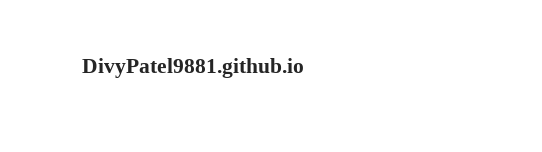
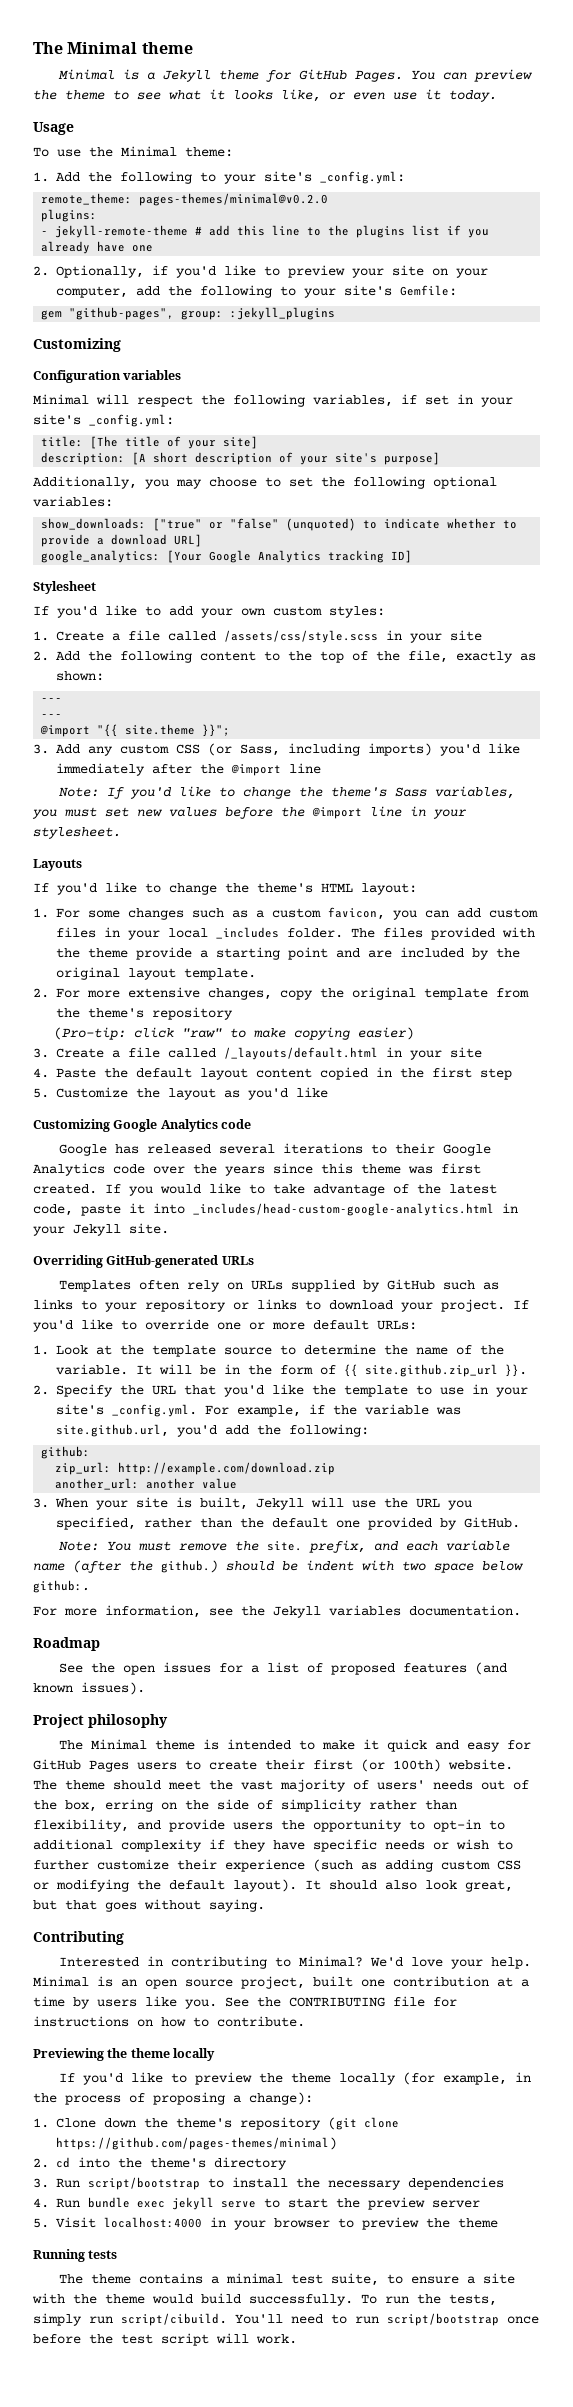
[82,58,304,78] DivyPatel9881.github.io -> [33,42,193,54] [57,69,533,82] [33,89,497,102] [33,122,74,135] [33,146,233,157] [33,171,405,184] [41,193,329,206] [41,209,98,222] [41,225,490,238] [41,241,154,254] [33,265,488,278] [56,285,457,298] [41,307,336,320] [33,338,121,352] [33,370,182,383] [33,394,513,407] [33,414,174,427] [41,436,259,449] [41,452,441,465] [33,476,497,489] [33,496,113,507] [41,518,518,531] [41,534,203,547] [41,550,413,563] [33,581,96,594] [33,605,385,618] [33,630,482,643] [33,650,536,663] [56,671,104,681] [41,698,63,702] [41,714,63,718] [40,724,231,737] [33,743,520,756] [56,763,321,776] [58,786,515,799] [32,806,467,819] [33,827,121,839] [33,859,82,871] [33,882,417,895] [33,907,538,920] [56,927,535,940] [56,947,520,960] [56,967,256,980] [33,987,529,1000] [56,1007,233,1020] [54,1027,415,1040] [33,1047,482,1060] [33,1067,512,1080] [33,1087,328,1100] [33,1119,252,1132] [58,1143,491,1156] [33,1163,481,1176] [33,1183,497,1196] [33,1203,518,1216] [33,1223,169,1236] [33,1255,254,1268] [58,1279,499,1292] [33,1299,529,1312] [33,1319,417,1332] [33,1344,504,1357] [56,1364,527,1377] [33,1384,528,1397] [56,1404,461,1417] [56,1424,369,1437] [41,1446,91,1459] [55,1462,336,1475] [55,1478,238,1490] [33,1497,472,1510] [56,1517,520,1530] [58,1540,510,1553] [33,1560,524,1573] [33,1580,90,1593] [33,1605,521,1618] [33,1637,100,1651] [58,1662,507,1675] [33,1682,145,1695] [33,1714,168,1728] [58,1739,531,1752] [33,1759,513,1772] [33,1779,529,1792] [33,1799,457,1812] [33,1819,505,1832] [33,1839,513,1852] [33,1859,521,1872] [33,1879,513,1892] [33,1899,265,1912] [33,1931,124,1945] [58,1956,531,1969] [33,1976,529,1989] [33,1996,457,2009] [33,2016,305,2027] [33,2048,216,2061] [58,2072,531,2085] [33,2092,313,2105] [33,2117,399,2130] [56,2137,337,2150] [33,2157,287,2170] [33,2177,504,2190] [33,2197,480,2210] [33,2217,498,2230] [33,2249,118,2262] [58,2273,515,2286] [32,2293,497,2306] [33,2313,539,2326] [33,2333,297,2346] The Minimal theme // Minimal is a Jekyll theme for GitHub Pages. You can preview the theme to see what it looks like, or even use it today. // Usage // To use the Minimal theme: // 1. Add the following to your site's _config.yml: // remote_theme: pages-themes/minimal@v0.2.0 // plugins: // - jekyll-remote-theme # add this line to the plugins list if you already have one // 2. Optionally, if you'd like to preview your site on your computer, add the following to your site's Gemfile: // gem "github-pages", group: :jekyll_plugins // Customizing // Configuration variables // Minimal will respect the following variables, if set in your site's _config.yml: // title: [The title of your site] // description: [A short description of your site's purpose] // Additionally, you may choose to set the following optional variables: // show_downloads: ["true" or "false" (unquoted) to indicate whether to provide a download URL] // google_analytics: [Your Google Analytics tracking ID] // Stylesheet // If you'd like to add your own custom styles: // 1. Create a file called /assets/css/style.scss in your site // 2. Add the following content to the top of the file, exactly as shown: // --- // --- // @import "{{ site.theme }}"; // 3. Add any custom CSS (or Sass, including imports) you'd like immediately after the @import line // Note: If you'd like to change the theme's Sass variables, you must set new values before the @import line in your stylesheet. // Layouts // If you'd like to change the theme's HTML layout: // 1. For some changes such as a custom favicon, you can add custom files in your local _includes folder. The files provided with the theme provide a starting point and are included by the original layout template. // 2. For more extensive changes, copy the original template from the theme's repository // (Pro-tip: click "raw" to make copying easier) // 3. Create a file called /_layouts/default.html in your site // 4. Paste the default layout content copied in the first step // 5. Customize the layout as you'd like // Customizing Google Analytics code // Google has released several iterations to their Google Analytics code over the years since this theme was first created. If you would like to take advantage of the latest code, paste it into _includes/head-custom-google-analytics.html in your Jekyll site. // Overriding GitHub-generated URLs // Templates often rely on URLs supplied by GitHub such as links to your repository or links to download your project. If you'd like to override one or more default URLs: // 1. Look at the template source to determine the name of the variable. It will be in the form of {{ site.github.zip_url }}. // 2. Specify the URL that you'd like the template to use in your site's _config.yml. For example, if the variable was site.github.url, you'd add the following: // github: // zip_url: http://example.com/download.zip // another_url: another value // 3. When your site is built, Jekyll will use the URL you specified, rather than the default one provided by GitHub. // Note: You must remove the site. prefix, and each variable name (after the github.) should be indent with two space below github:. // For more information, see the Jekyll variables documentation. // Roadmap // See the open issues for a list of proposed features (and known issues). // Project philosophy // The Minimal theme is intended to make it quick and easy for GitHub Pages users to create their first (or 100th) website. The theme should meet the vast majority of users' needs out of the box, erring on the side of simplicity rather than flexibility, and provide users the opportunity to opt-in to additional complexity if they have specific needs or wish to further customize their experience (such as adding custom CSS or modifying the default layout). It should also look great, but that goes without saying. // Contributing // Interested in contributing to Minimal? We'd love your help. Minimal is an open source project, built one contribution at a time by users like you. See the CONTRIBUTING file for instructions on how to contribute. // Previewing the theme locally // If you'd like to preview the theme locally (for example, in the process of proposing a change): // 1. Clone down the theme's repository (git clone https://github.com/pages-themes/minimal) // 2. cd into the theme's directory // 3. Run script/bootstrap to install the necessary dependencies // 4. Run bundle exec jekyll serve to start the preview server // 5. Visit localhost:4000 in your browser to preview the theme // Running tests // The theme contains a minimal test suite, to ensure a site with the theme would build successfully. To run the tests, simply run script/cibuild. You'll need to run script/bootstrap once before the test script will work.

